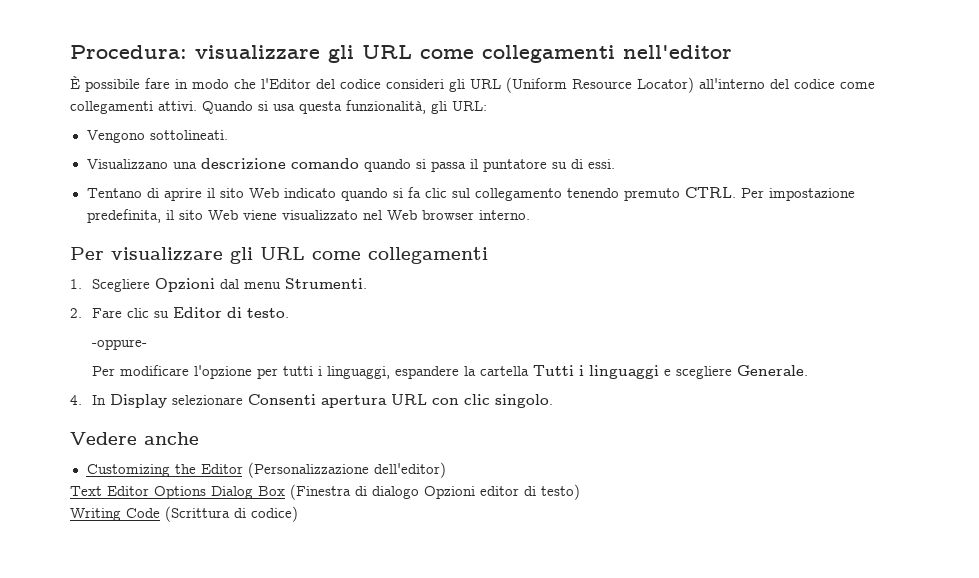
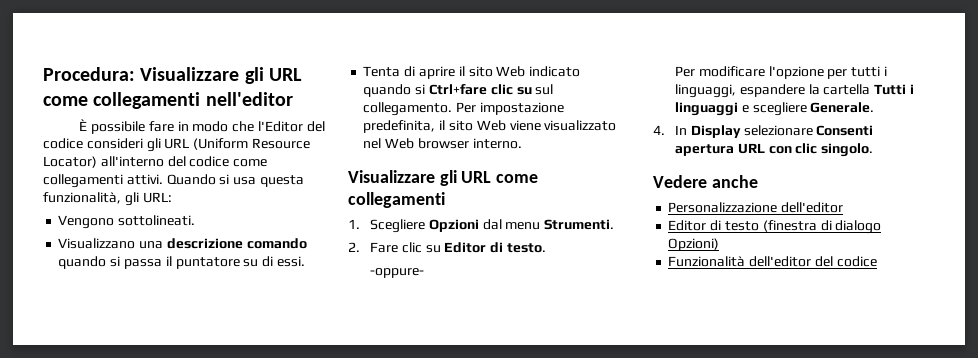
[195,45,320,59] visualizzare -> [140,67,240,81] Visualizzare
[86,188,142,198] Tentano -> [363,66,401,77] Tenta
[407,187,736,201] fa clic sul collegamento tenendo premuto CTRL. -> [428,84,554,95] [363,102,453,116] Ctrl+fare clic su sul collegamento.
[70,247,223,262] Per visualizzare -> [348,170,435,183] Visualizzare
[86,462,446,478] [70,484,580,500] [70,506,298,522] Customizing the Editor (Personalizzazione dell'editor) // Text Editor Options Dialog Box (Finestra di dialogo Opzioni editor di testo) // Writing Code (Scrittura di codice) -> [668,202,844,213] [668,220,882,234] [668,238,720,251] [668,256,877,267] Personalizzazione dell'editor // Editor di testo (finestra di dialogo Opzioni) // Funzionalità dell'editor del codice

